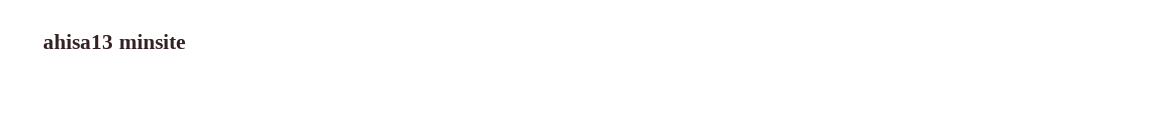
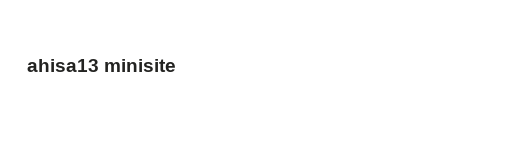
[118,34,186,49] minsite -> [104,59,177,72] minisite

